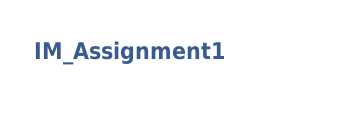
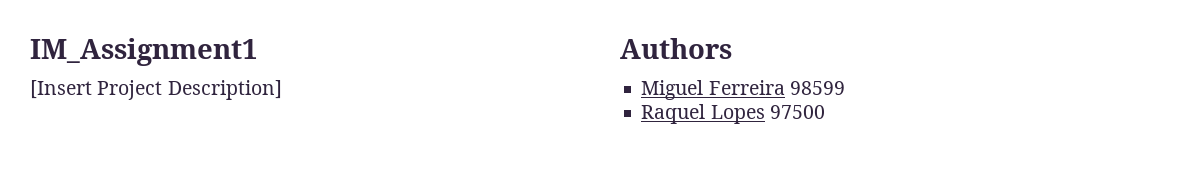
(225, 53) none -> [30,80,282,100] [620,38,732,59] [641,80,845,100] [641,104,825,124] // [Insert Project Description] // Authors // Miguel Ferreira 98599 // Raquel Lopes 97500

